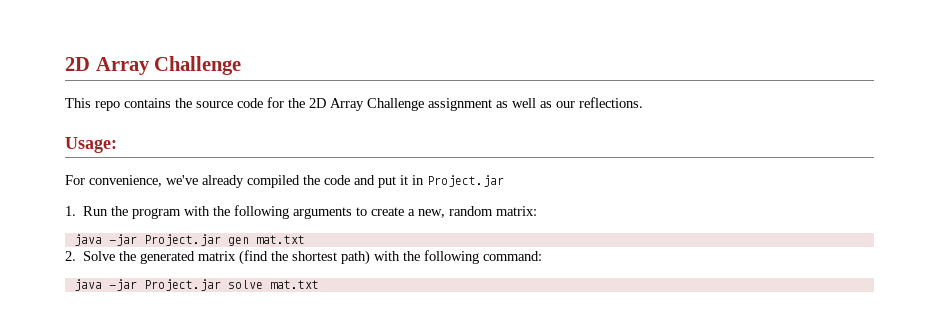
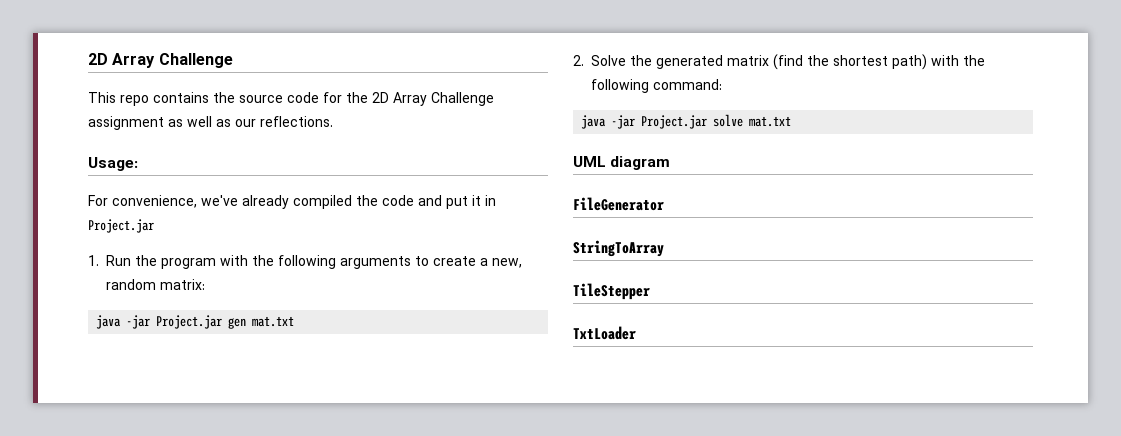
(319, 284) none -> [573,156,671,170] [573,197,664,211] [573,240,664,257] [573,283,650,300] [573,326,636,340] // UML diagram // FileGenerator // StringToArray // TileStepper // TxtLoader

